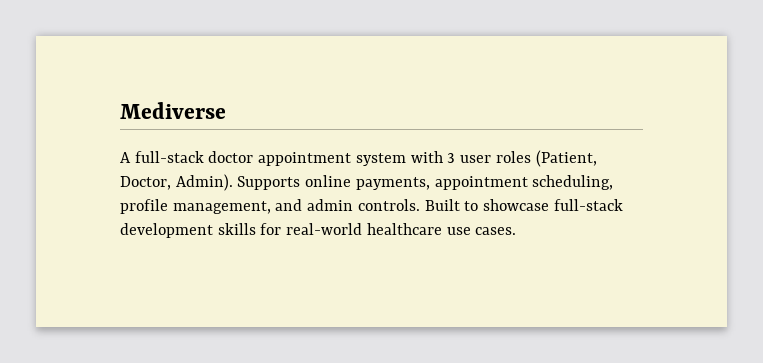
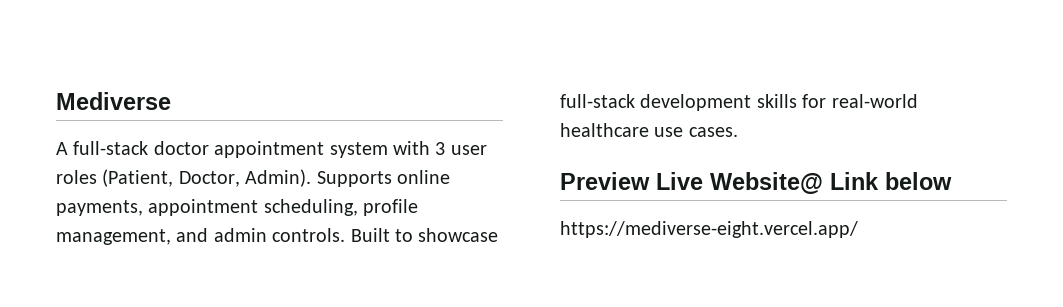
(517, 231) none -> [560,172,952,194] [560,221,858,238] // Preview Live Website@ Link below // https://mediverse-eight.vercel.app/

